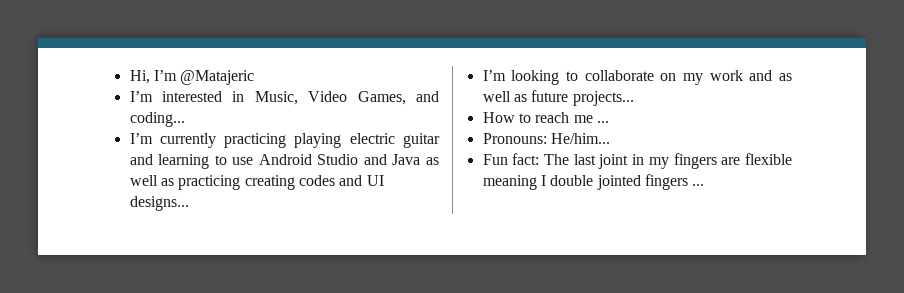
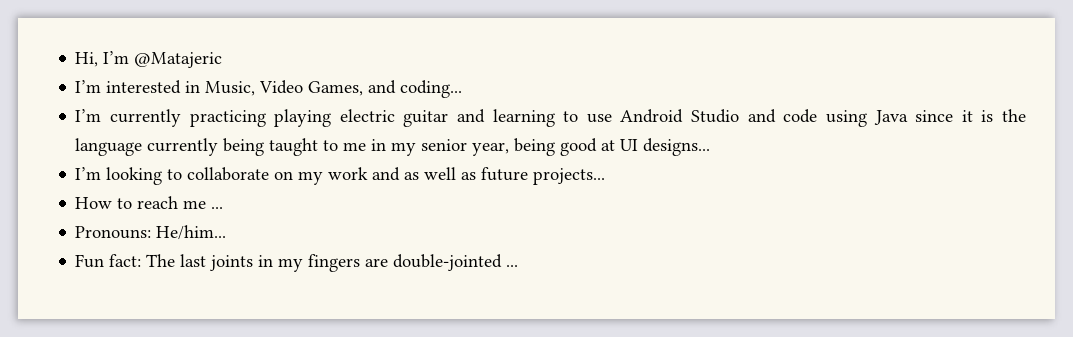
[392,154,440,165] [129,175,363,190] Java as well as practicing creating codes and -> [783,109,1026,127] [75,138,616,156] code using Java since it is the language currently being taught to me in my senior year, being good at
[598,154,629,169] joint -> [210,255,254,271] joints
[745,153,792,165] [482,174,688,190] flexible meaning I double jointed fingers -> [393,254,503,271] double-jointed

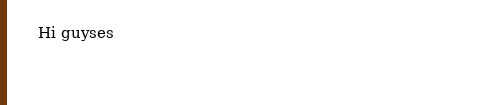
[75,51,223,68] [75,80,463,98] [75,109,1026,127] [75,138,711,156] [75,167,606,185] [75,196,224,209] [75,225,227,240] [75,254,519,272] Hi, I’m @Matajeric // I’m interested in Music, Video Games, and coding... // I’m currently practicing playing electric guitar and learning to use Android Studio and code using Java since it is the language currently being taught to me in my senior year, being good at UI designs... // I’m looking to collaborate on my work and as well as future projects... // How to reach me ... // Pronouns: He/him... // Fun fact: The last joints in my fingers are double-jointed ... -> [38,26,114,41] Hi guyses

